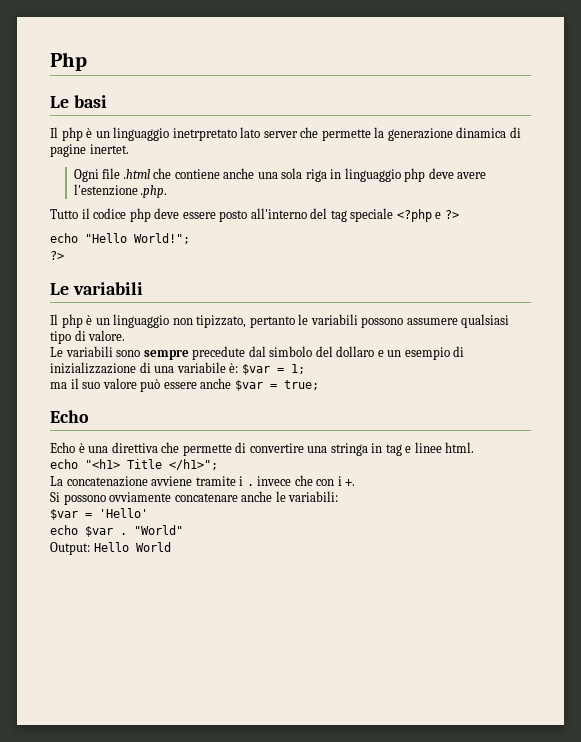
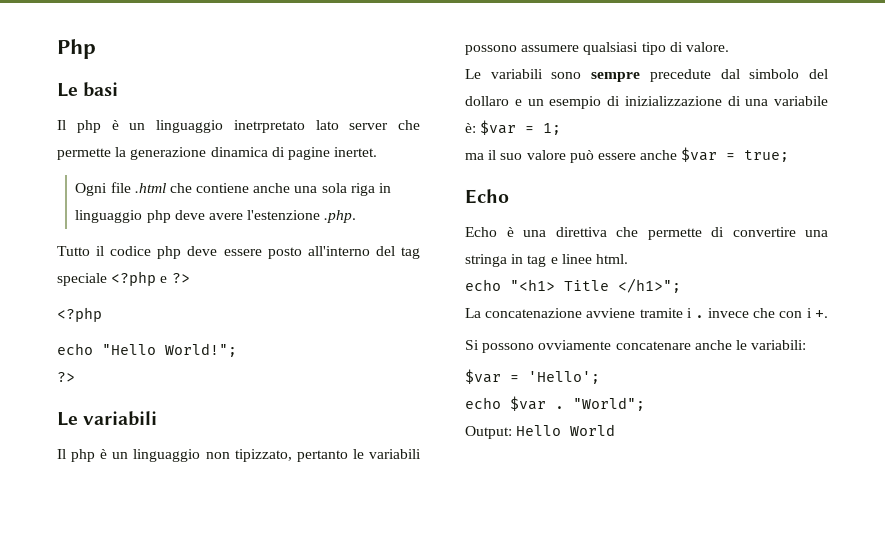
(459, 214) none -> [57,307,102,322] // <?php
[99,508,148,518] 'Hello' -> [528,371,600,384] 'Hello';
[134,525,183,535] "World" -> [573,397,645,411] "World";

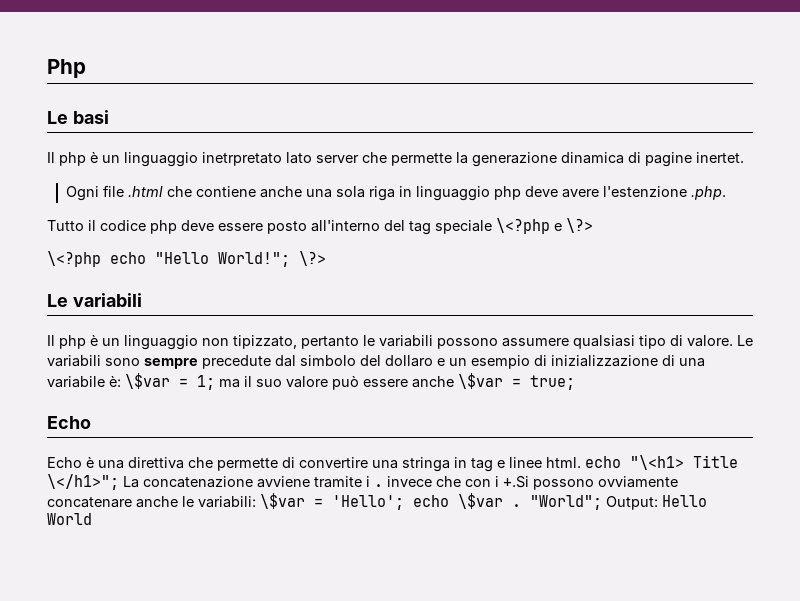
[111,271,190,286] [57,307,102,322] <?php e ?> // <?php // -> [496,218,593,234] [47,251,101,267] \<?php e \?> // \<?php
[57,372,75,382] // ?> -> [299,251,326,266] \?>
(729, 47) // -> (733, 341) none
[480,120,517,135] $var -> [125,373,170,389] \$var
(562, 129) // -> (215, 382) none
[681,147,718,162] $var -> [458,373,503,389] \$var
[465,278,681,293] // echo "<h1> Title </h1>"; // -> [585,455,738,470] [47,474,119,490] echo "\<h1> Title \</h1>";
[814,310,828,318] [465,340,479,350] +. // Si -> [503,476,529,488] +.Si
[465,369,501,384] // $var -> [260,493,305,509] \$var
[465,396,546,411] // echo $var -> [413,493,503,509] echo \$var
(645, 404) // -> (602, 502) none

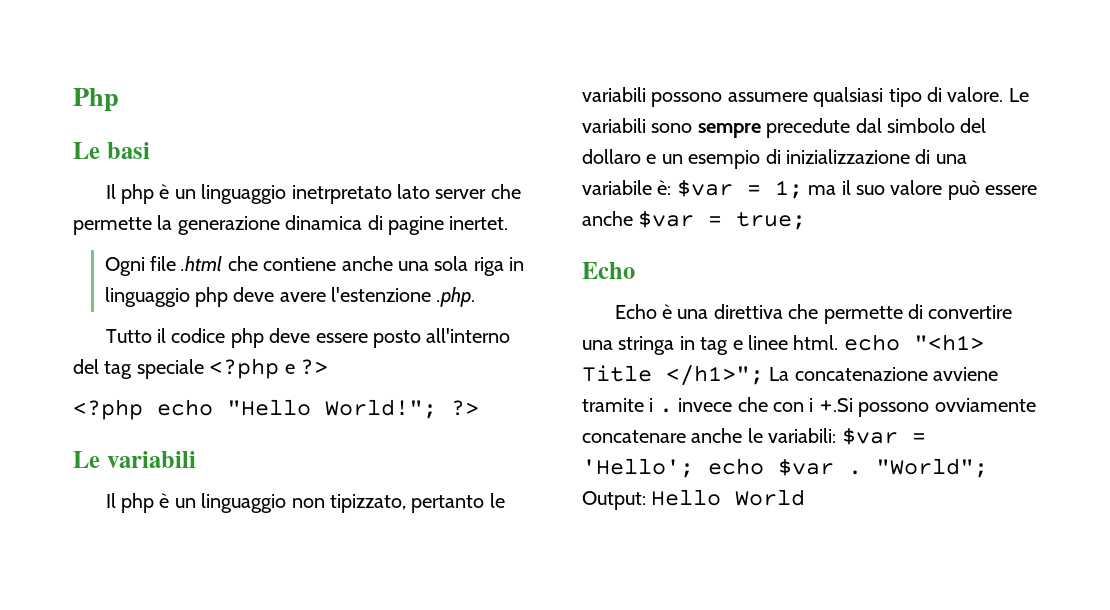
[496,218,593,234] [47,251,101,267] \<?php e \?> // \<?php -> [209,358,328,379] [73,399,143,420] <?php e ?> // <?php
[299,251,326,266] \?> -> [451,400,479,416] ?>
[125,373,170,389] \$var -> [676,179,733,197] $var
[458,373,503,389] \$var -> [638,210,695,228] $var
[630,455,738,470] [47,474,119,490] "\<h1> Title \</h1>"; -> [913,334,984,351] [582,365,764,386] "<h1> Title </h1>";
[260,493,305,509] \$var -> [841,427,898,445] $var
[458,493,503,509] \$var -> [778,458,834,476] $var

